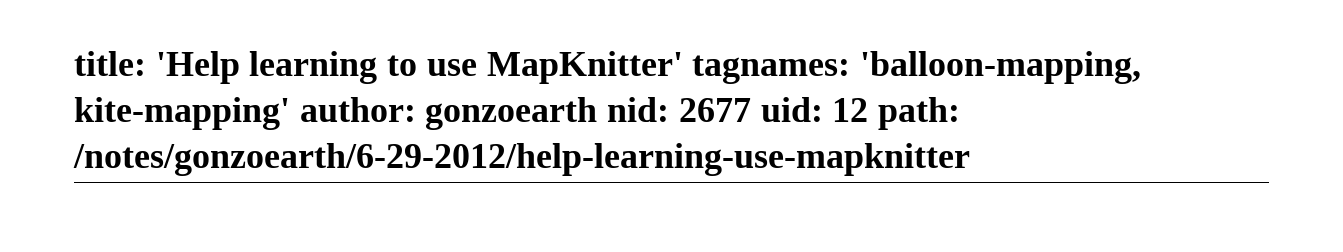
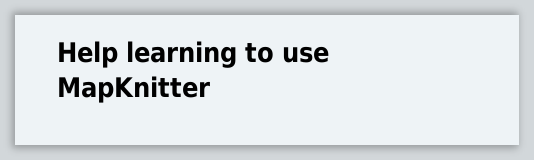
[74,51,240,84] title: 'Help -> [57,41,118,68] Help
[486,51,1142,84] [74,97,961,130] [73,143,970,176] MapKnitter' tagnames: 'balloon-mapping, kite-mapping' author: gonzoearth nid: 2677 uid: 12 path: /notes/gonzoearth/6-29-2012/help-learning-use-mapknitter -> [57,76,210,103] MapKnitter

